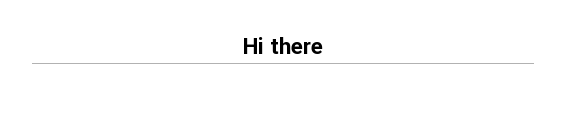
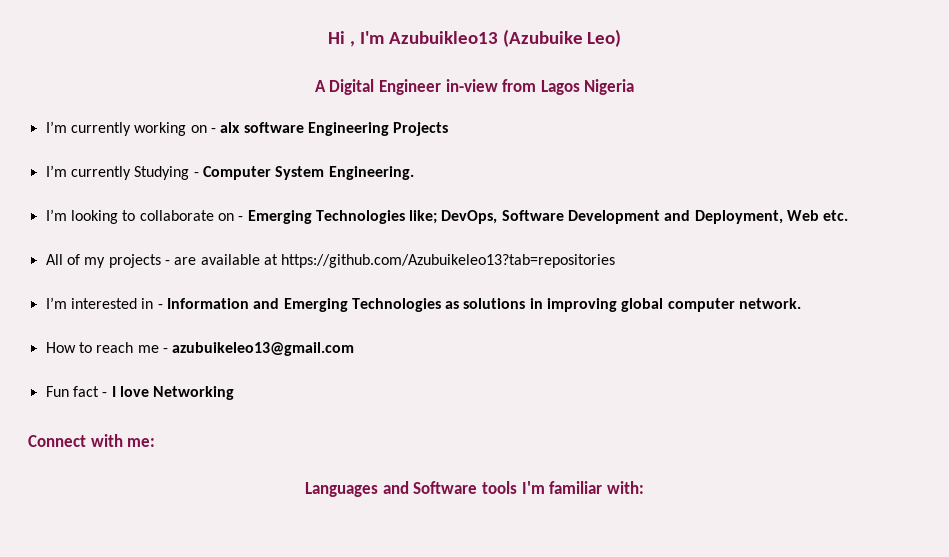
[269,37,323,54] there -> [349,29,622,47] [314,79,635,95] [45,121,449,136] [45,165,414,180] [45,209,849,224] [45,254,616,268] [45,297,802,312] [45,342,355,356] [45,386,235,400] [28,434,156,447] [305,481,644,497] , I'm Azubuikleo13 (Azubuike Leo) // A Digital Engineer in-view from Lagos Nigeria // I’m currently working on - alx software Engineering Projects // I’m currently Studying - Computer System Engineering. // I’m looking to collaborate on - Emerging Technologies like; DevOps, Software Development and Deployment, Web etc. // All of my projects - are available at https://github.com/Azubuikeleo13?tab=repositories // I’m interested in - Information and Emerging Technologies as solutions in improving global computer network. // How to reach me - azubuikeleo13@gmail.com // Fun fact - I love Networking // Connect with me: // Languages and Software tools I'm familiar with:

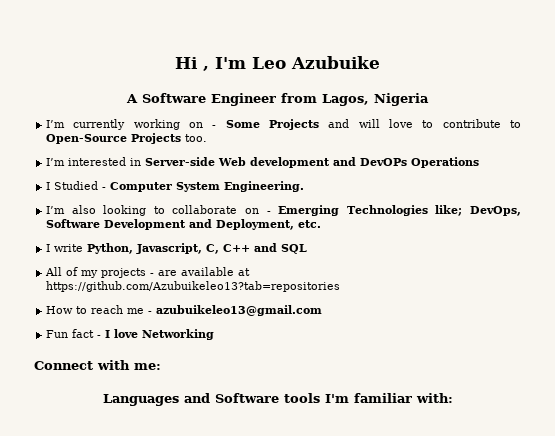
[388,29,622,47] [314,79,580,95] Azubuikleo13 (Azubuike Leo) // A Digital Engineer in-view from Lagos -> [252,56,380,69] [126,93,369,106] Leo Azubuike // A Software Engineer from Lagos,
[220,122,449,136] [45,165,190,180] alx software Engineering Projects // I’m currently Studying -> [225,119,521,130] [46,133,208,144] [46,157,480,168] [46,181,99,190] Some Projects and will love to contribute to Open-Source Projects too. // I’m interested in Server-side Web development and DevOPs Operations // I Studied
(67, 215) none -> [71,205,96,214] also
[787,210,820,221] Web -> (295, 224) none
(849, 215) none -> [46,243,308,254] // I write Python, Javascript, C, C++ and SQL
[45,297,802,312] // I’m interested in - Information and Emerging Technologies as solutions in improving global computer network. -> (341, 286) none

